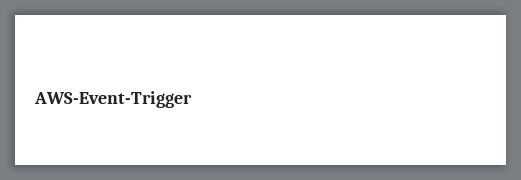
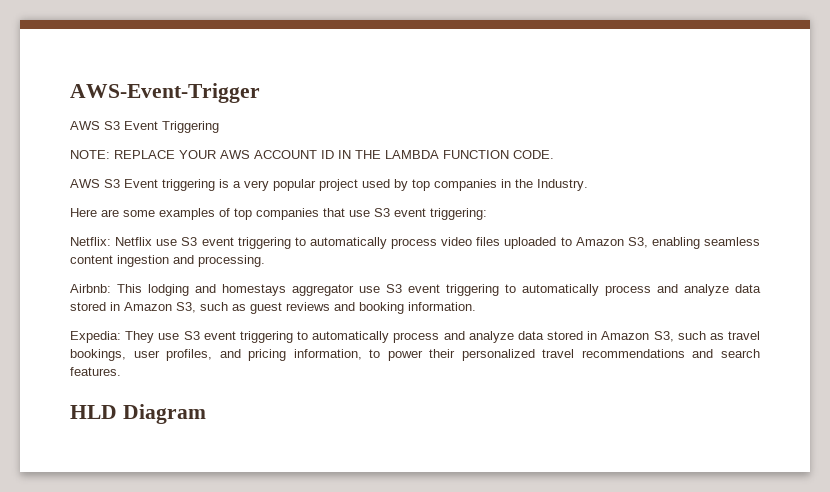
(192, 99) none -> [70,121,219,133] [70,150,554,159] [70,179,588,191] [70,208,487,220] [70,237,760,249] [70,255,265,267] [70,284,761,296] [70,302,476,314] [70,331,760,343] [70,349,761,361] [70,367,121,376] [70,404,206,424] // AWS S3 Event Triggering // NOTE: REPLACE YOUR AWS ACCOUNT ID IN THE LAMBDA FUNCTION CODE. // AWS S3 Event triggering is a very popular project used by top companies in the Industry. // Here are some examples of top companies that use S3 event triggering: // Netflix: Netflix use S3 event triggering to automatically process video files uploaded to Amazon S3, enabling seamless content ingestion and processing. // Airbnb: This lodging and homestays aggregator use S3 event triggering to automatically process and analyze data stored in Amazon S3, such as guest reviews and booking information. // Expedia: They use S3 event triggering to automatically process and analyze data stored in Amazon S3, such as travel bookings, user profiles, and pricing information, to power their personalized travel recommendations and search features. // HLD Diagram

